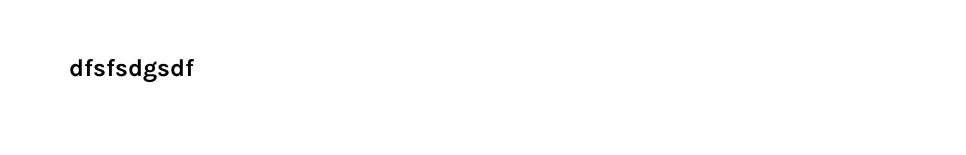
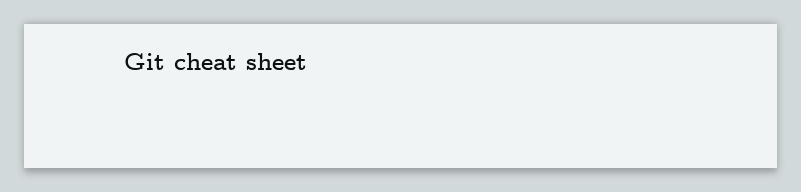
[69,59,195,83] dfsfsdgsdf -> [124,53,307,70] Git cheat sheet

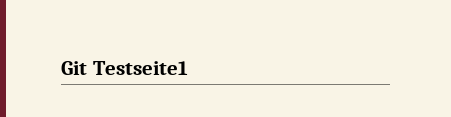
[174,53,307,70] cheat sheet -> [92,61,188,75] Testseite1

